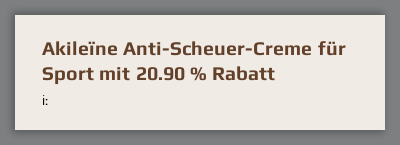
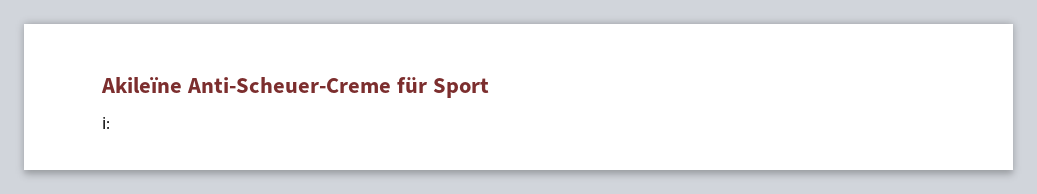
[99,66,276,81] mit 20.90 % Rabatt -> (490, 88) none

